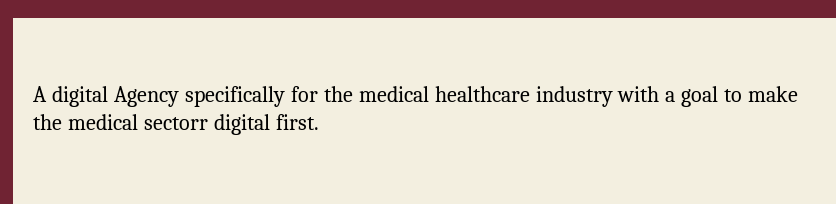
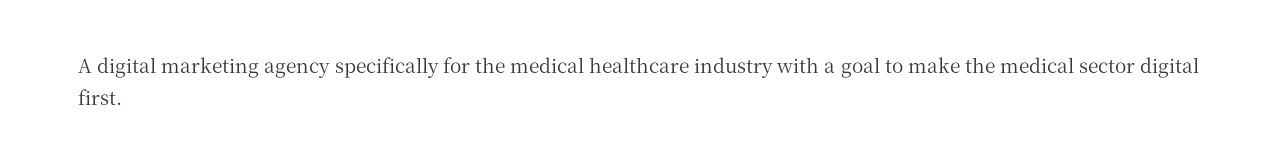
[113,86,179,107] Agency -> [161,57,331,78] marketing agency
[143,117,208,130] sectorr -> [1079,60,1136,73] sector

